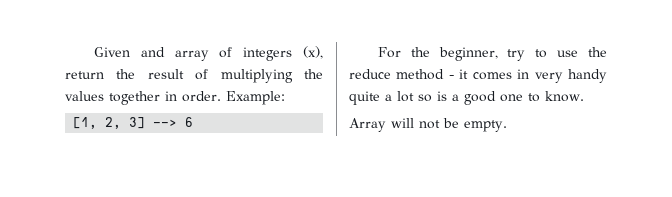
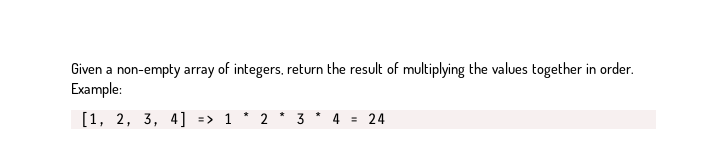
[140,46,323,61] and array of integers (x), -> [105,62,284,78] a non-empty array of integers,
[129,117,194,129] [377,47,607,61] [349,69,607,83] [349,91,584,105] [349,118,507,132] 3] --> 6 // For the beginner, try to use the reduce method - it comes in very handy quite a lot so is a good one to know. // Array will not be empty. -> [142,111,386,128] 3, 4] => 1 * 2 * 3 * 4 = 24

